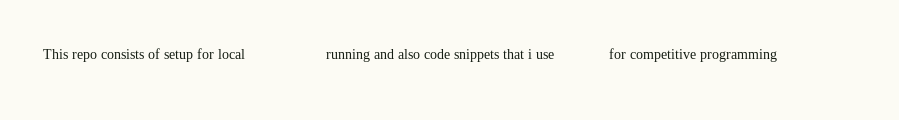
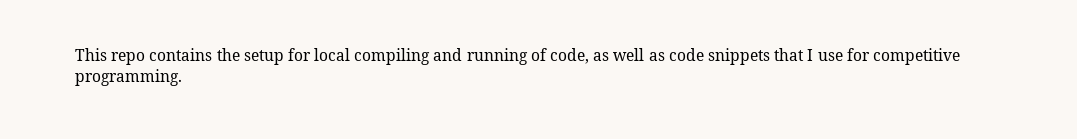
[101,48,160,59] consists of -> [149,48,240,61] contains the
[326,49,420,62] running and also -> [354,48,665,65] compiling and running of code, as well as
[528,49,532,59] i -> [807,49,814,61] I
[700,49,777,62] programming -> [75,69,182,86] programming.

